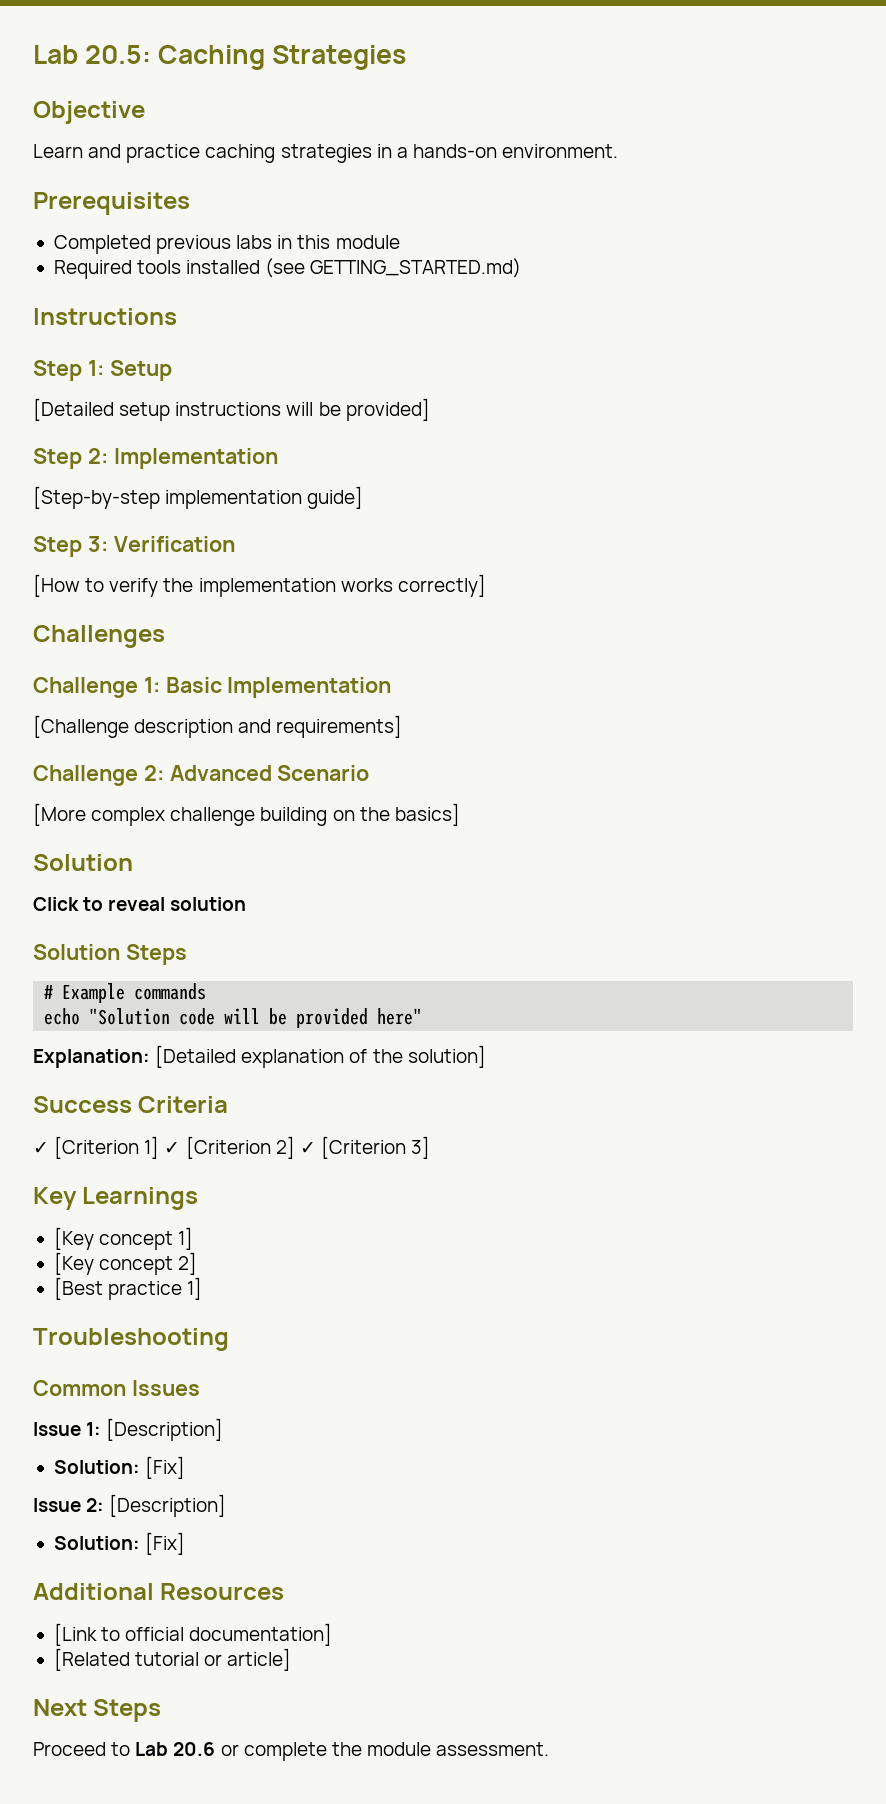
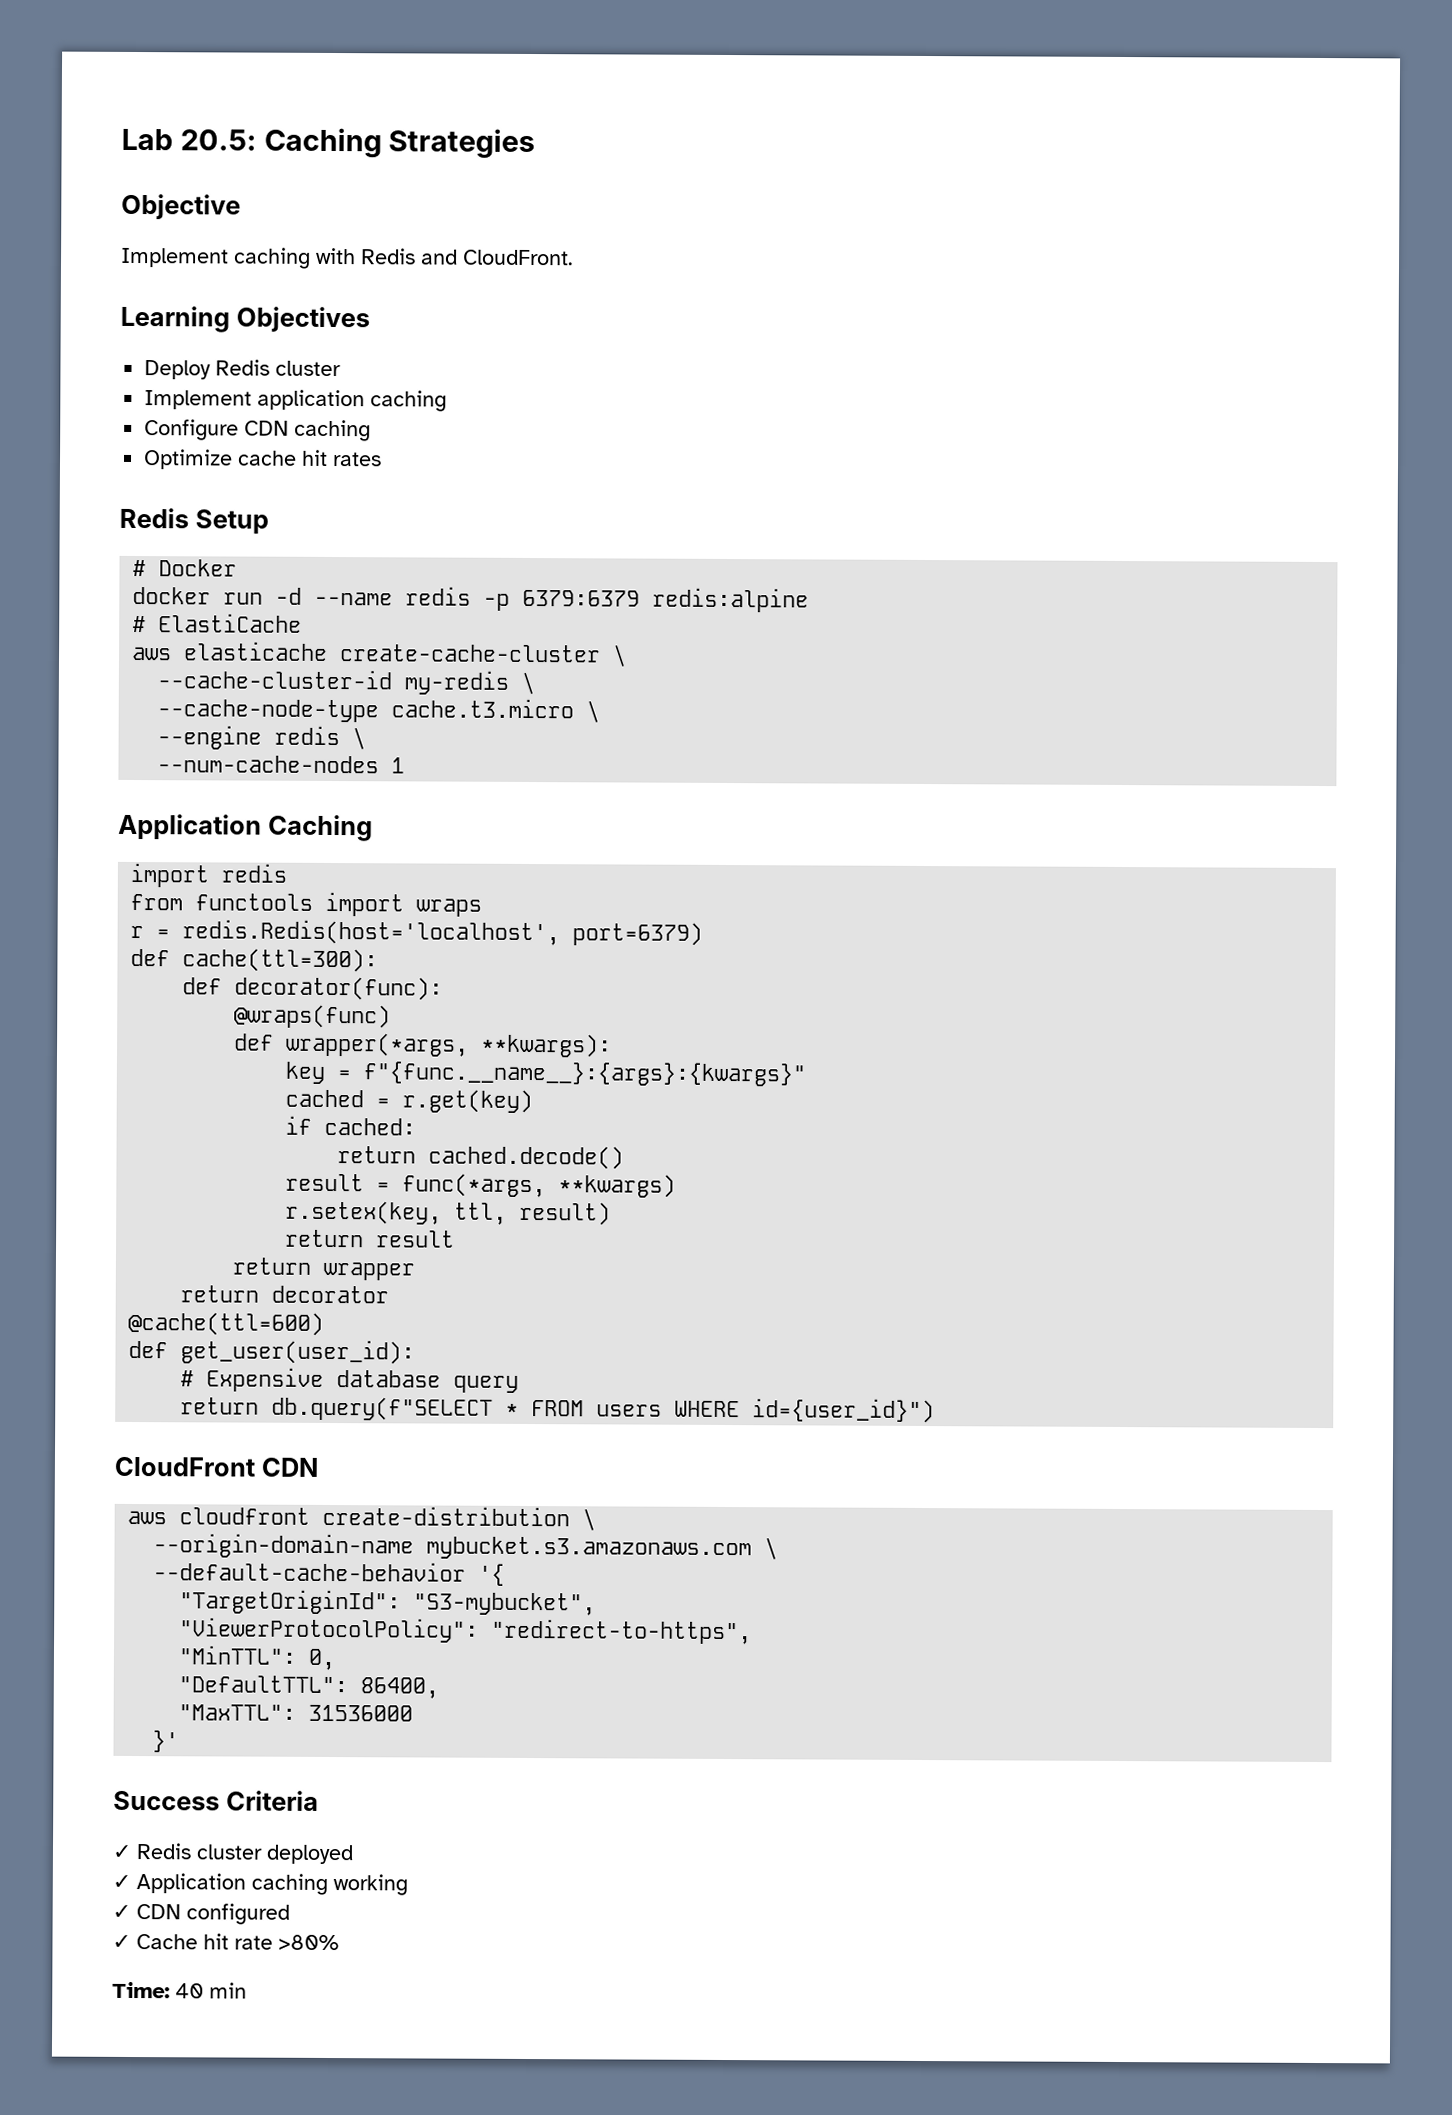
[33,144,619,163] [33,192,190,215] [53,235,400,254] [53,258,522,279] [33,308,177,325] [33,360,172,381] [33,398,430,421] [33,448,278,469] [33,486,364,509] [33,536,235,557] [33,574,486,597] [33,625,165,648] [33,677,392,698] [33,715,403,738] [33,765,370,786] [33,803,460,826] [33,854,133,871] [33,897,247,911] [33,944,187,965] [44,983,207,1003] [44,1008,423,1028] [33,1045,486,1068] [33,1096,229,1113] [33,1136,431,1159] [33,1187,199,1210] [53,1227,194,1250] [53,1252,198,1275] [53,1277,203,1300] [33,1328,229,1351] [33,1380,200,1396] [33,1418,224,1441] [53,1456,186,1479] [33,1494,227,1517] [53,1532,186,1555] [33,1583,285,1600] [53,1623,333,1646] [53,1648,292,1671] [33,1699,162,1722] [33,1742,550,1761] Learn and practice caching strategies in a hands-on environment. // Prerequisites // Completed previous labs in this module // Required tools installed (see GETTING_STARTED.md) // Instructions // Step 1: Setup // [Detailed setup instructions will be provided] // Step 2: Implementation // [Step-by-step implementation guide] // Step 3: Verification // [How to verify the implementation works correctly] // Challenges // Challenge 1: Basic Implementation // [Challenge description and requirements] // Challenge 2: Advanced Scenario // [More complex challenge building on the basics] // Solution // Click to reveal solution // Solution Steps // # Example commands // echo "Solution code will be provided here" // Explanation: [Detailed explanation of the solution] // Success Criteria // ✓ [Criterion 1] ✓ [Criterion 2] ✓ [Criterion 3] // Key Learnings // [Key concept 1] // [Key concept 2] // [Best practice 1] // Troubleshooting // Common Issues // Issue 1: [Description] // Solution: [Fix] // Issue 2: [Description] // Solution: [Fix] // Additional Resources // [Link to official documentation] // [Related tutorial or article] // Next Steps // Proceed to Lab 20.6 or complete the module assessment. -> [120,247,574,269] [120,305,370,333] [144,359,342,380] [144,389,448,412] [144,419,372,442] [143,449,383,470] [119,507,269,534] [132,559,238,577] [132,586,810,613] [132,613,303,633] [132,641,628,667] [157,669,536,695] [157,698,601,723] [157,725,367,750] [157,755,406,774] [118,813,373,842] [130,862,288,888] [130,891,483,917] [130,919,704,946] [130,948,379,973] [182,976,444,1001] [234,1004,392,1029] [234,1032,613,1058] [285,1061,807,1087] [285,1089,534,1114] [285,1115,417,1136] [337,1145,625,1170] [285,1173,677,1198] [285,1200,612,1226] [285,1229,456,1248] [232,1257,416,1281] [180,1285,390,1304] [128,1311,325,1336] [128,1339,416,1365] [180,1367,520,1393] [180,1396,936,1424] [114,1456,318,1477] [127,1505,597,1531] [153,1533,779,1561] [153,1561,506,1586] [179,1589,597,1616] [179,1617,753,1645] [178,1645,337,1671] [178,1675,440,1699] [178,1704,414,1722] [152,1730,180,1753] [113,1790,319,1811] [112,1843,354,1865] [112,1873,408,1896] [112,1903,290,1925] [112,1933,339,1951] [112,1981,247,1999] Implement caching with Redis and CloudFront. // Learning Objectives // Deploy Redis cluster // Implement application caching // Configure CDN caching // Optimize cache hit rates // Redis Setup // # Docker // docker run -d --name redis -p 6379:6379 redis:alpine // # ElastiCache // aws elasticache create-cache-cluster \ // --cache-cluster-id my-redis \ // --cache-node-type cache.t3.micro \ // --engine redis \ // --num-cache-nodes 1 // Application Caching // import redis // from functools import wraps // r = redis.Redis(host='localhost', port=6379) // def cache(ttl=300): // def decorator(func): // @wraps(func) // def wrapper(*args, **kwargs): // key = f"{func.__name__}:{args}:{kwargs}" // cached = r.get(key) // if cached: // return cached.decode() // result = func(*args, **kwargs) // r.setex(key, ttl, result) // return result // return wrapper // return decorator // @cache(ttl=600) // def get_user(user_id): // # Expensive database query // return db.query(f"SELECT * FROM users WHERE id={user_id}") // CloudFront CDN // aws cloudfront create-distribution \ // --origin-domain-name mybucket.s3.amazonaws.com \ // --default-cache-behavior '{ // "TargetOriginId": "S3-mybucket", // "ViewerProtocolPolicy": "redirect-to-https", // "MinTTL": 0, // "DefaultTTL": 86400, // "MaxTTL": 31536000 // }' // Success Criteria // ✓ Redis cluster deployed // ✓ Application caching working // ✓ CDN configured // ✓ Cache hit rate >80% // Time: 40 min

